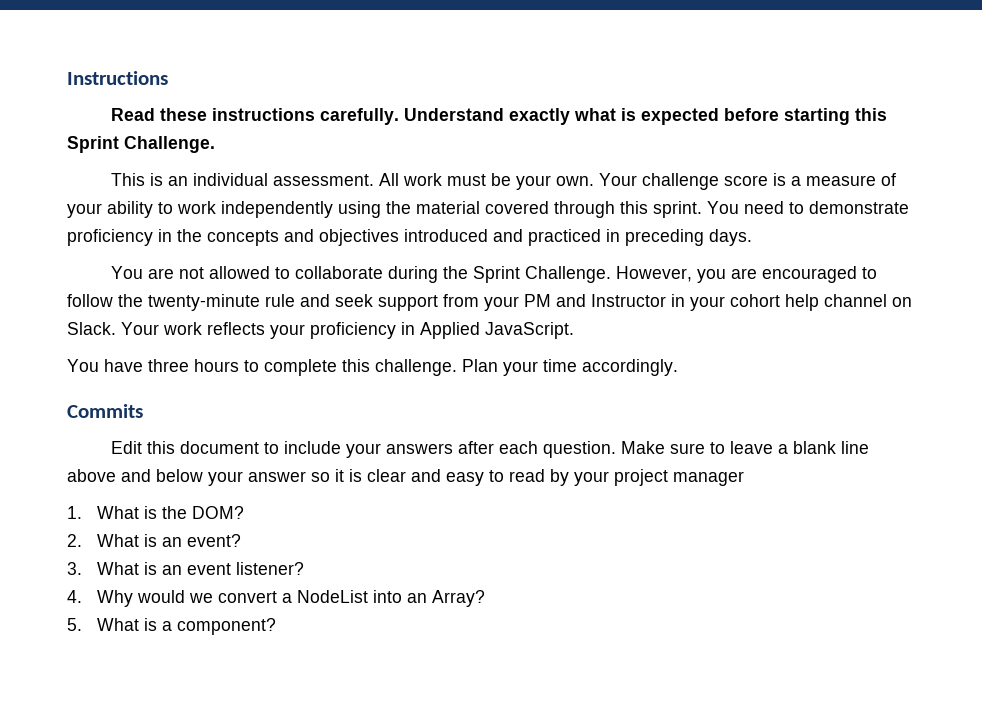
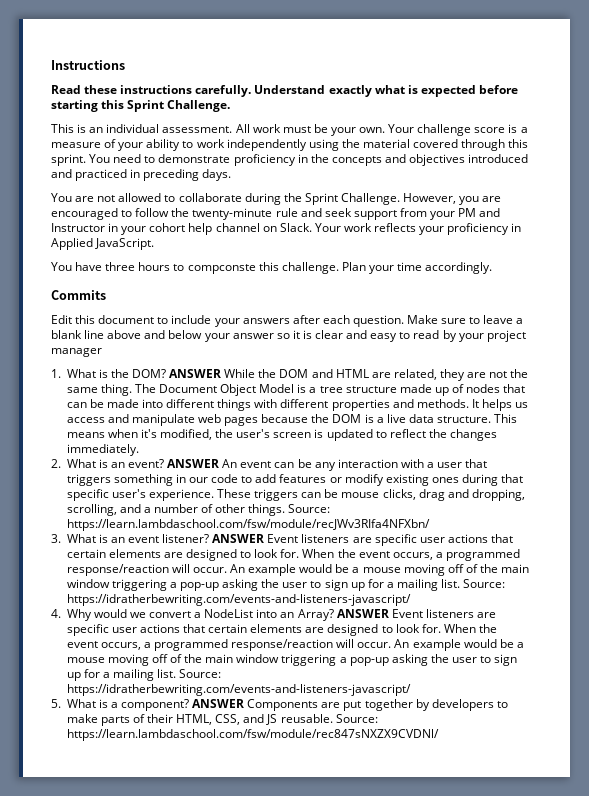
[264,359,337,376] complete -> [187,264,256,274] compconste
(244, 512) none -> [169,369,529,381] [66,384,526,396] [66,399,529,411] [66,414,518,426] [66,429,498,441] [66,444,139,456] ANSWER While the DOM and HTML are related, they are not the same thing. The Document Object Model is a tree structure made up of nodes that can be made into different things with different properties and methods. It helps us access and manipulate web pages because the DOM is a live data structure. This means when it's modified, the user's screen is updated to reflect the changes immediately.
(241, 540) none -> [167,459,488,471] [66,474,524,486] [66,489,525,501] [66,504,331,516] [66,519,430,531] ANSWER An event can be any interaction with a user that triggers something in our code to add features or modify existing ones during that specific user's experience. These triggers can be mouse clicks, drag and dropping, scrolling, and a number of other things. Source: https://learn.lambdaschool.com/fsw/module/recJWv3RIfa4NFXbn/
(304, 568) none -> [212,534,514,546] [66,549,521,561] [66,564,530,576] [66,579,506,591] [66,594,411,606] ANSWER Event listeners are specific user actions that certain elements are designed to look for. When the event occurs, a programmed response/reaction will occur. An example would be a mouse moving off of the main window triggering a pop-up asking the user to sign up for a mailing list. Source: https://idratherbewriting.com/events-and-listeners-javascript/
(485, 598) none -> [336,609,497,618] [66,624,498,636] [66,639,524,651] [66,654,518,666] [66,669,222,681] [66,684,411,696] ANSWER Event listeners are specific user actions that certain elements are designed to look for. When the event occurs, a programmed response/reaction will occur. An example would be a mouse moving off of the main window triggering a pop-up asking the user to sign up for a mailing list. Source: https://idratherbewriting.com/events-and-listeners-javascript/
(276, 626) none -> [192,699,508,711] [66,714,378,726] [66,729,439,741] ANSWER Components are put together by developers to make parts of their HTML, CSS, and JS reusable. Source: https://learn.lambdaschool.com/fsw/module/rec847sNXZX9CVDNl/

